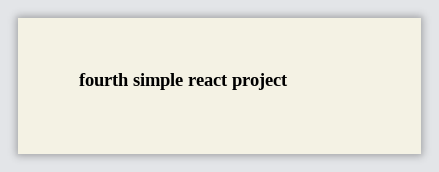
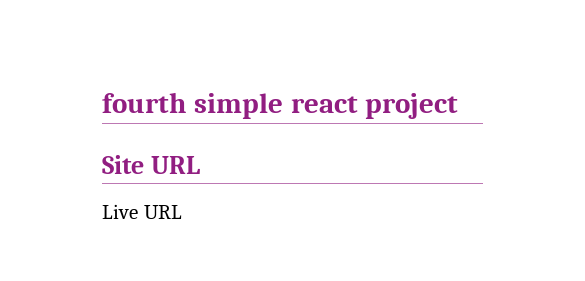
(288, 81) none -> [102,155,200,174] [102,204,182,219] // Site URL // Live URL

